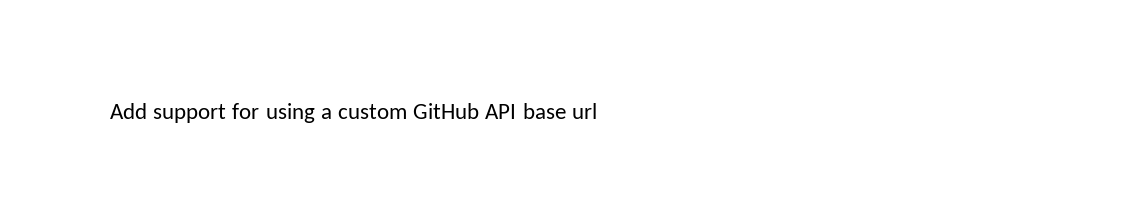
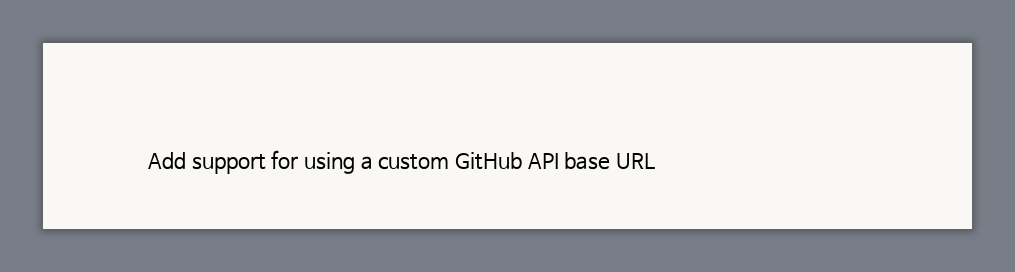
[571,103,597,119] url -> [616,153,656,169] URL

